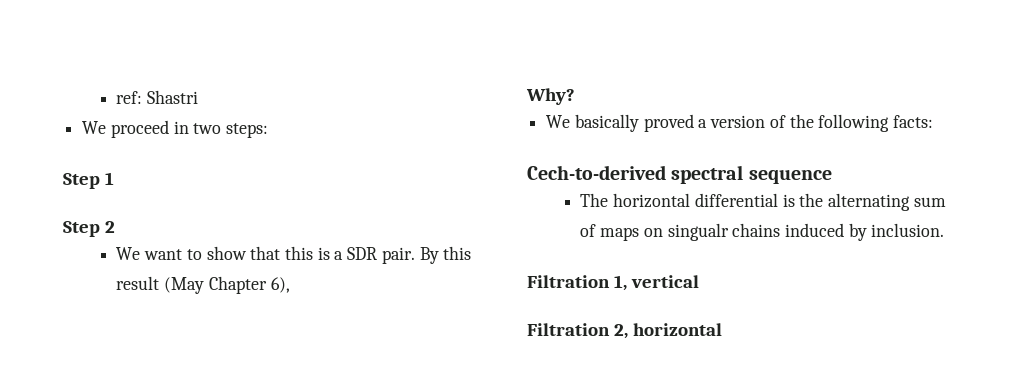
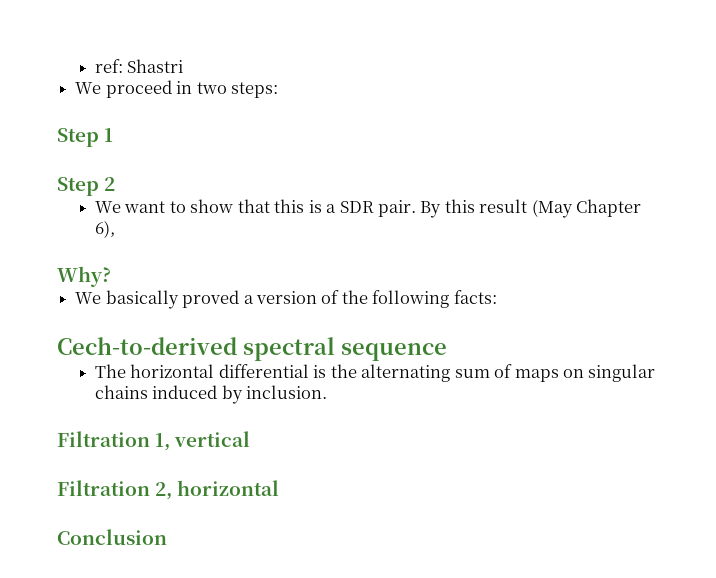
[667,223,729,241] singualr -> [588,364,656,382] singular
(722, 329) none -> [57,529,167,545] // Conclusion

